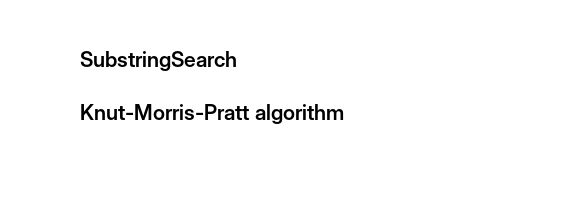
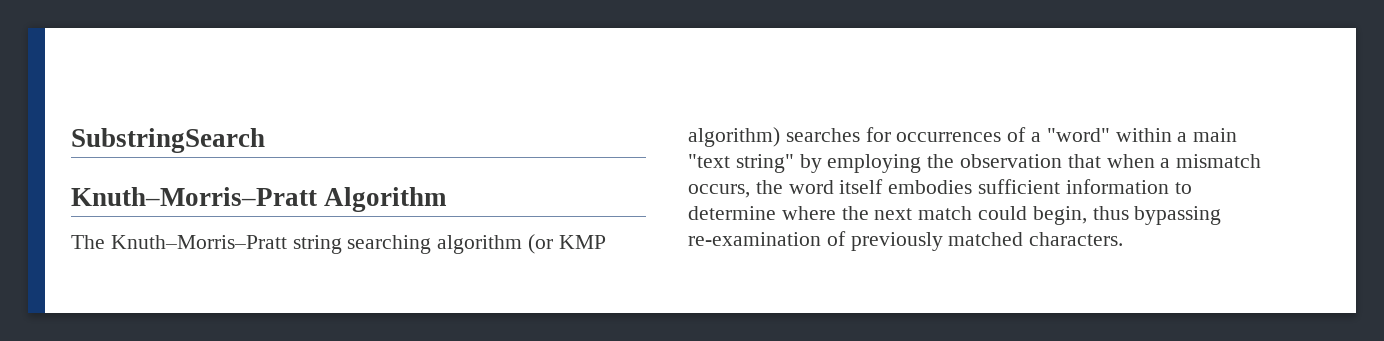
[80,104,344,124] Knut-Morris-Pratt algorithm -> [71,187,448,212] [71,234,606,254] [688,127,1238,147] [688,154,1262,173] [688,179,1192,198] [688,206,1222,225] [688,231,1124,251] Knuth–Morris–Pratt Algorithm // The Knuth–Morris–Pratt string searching algorithm (or KMP algorithm) searches for occurrences of a "word" within a main "text string" by employing the observation that when a mismatch occurs, the word itself embodies sufficient information to determine where the next match could begin, thus bypassing re-examination of previously matched characters.

